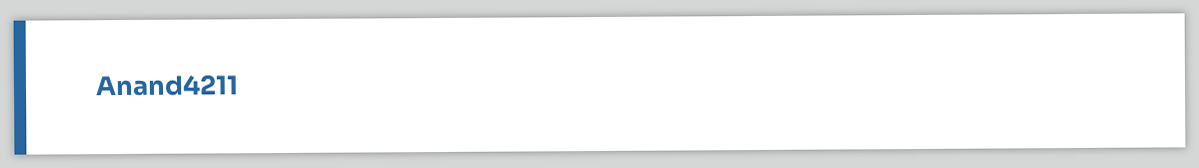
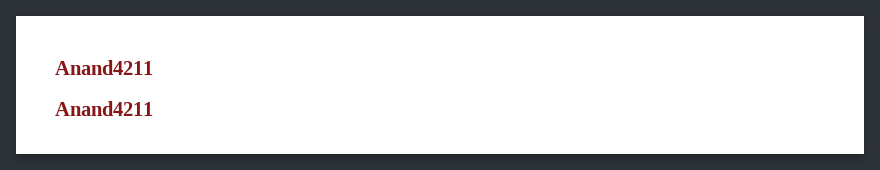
[95,74,239,97] Anand4211 -> [55,60,153,75] [55,101,153,116] Anand4211 // Anand4211

